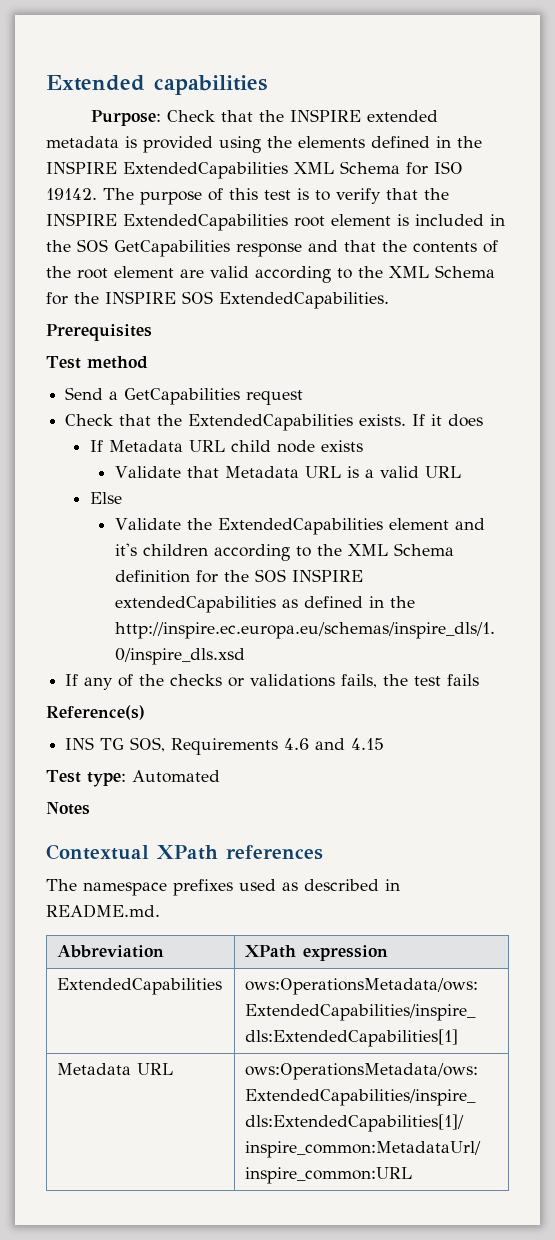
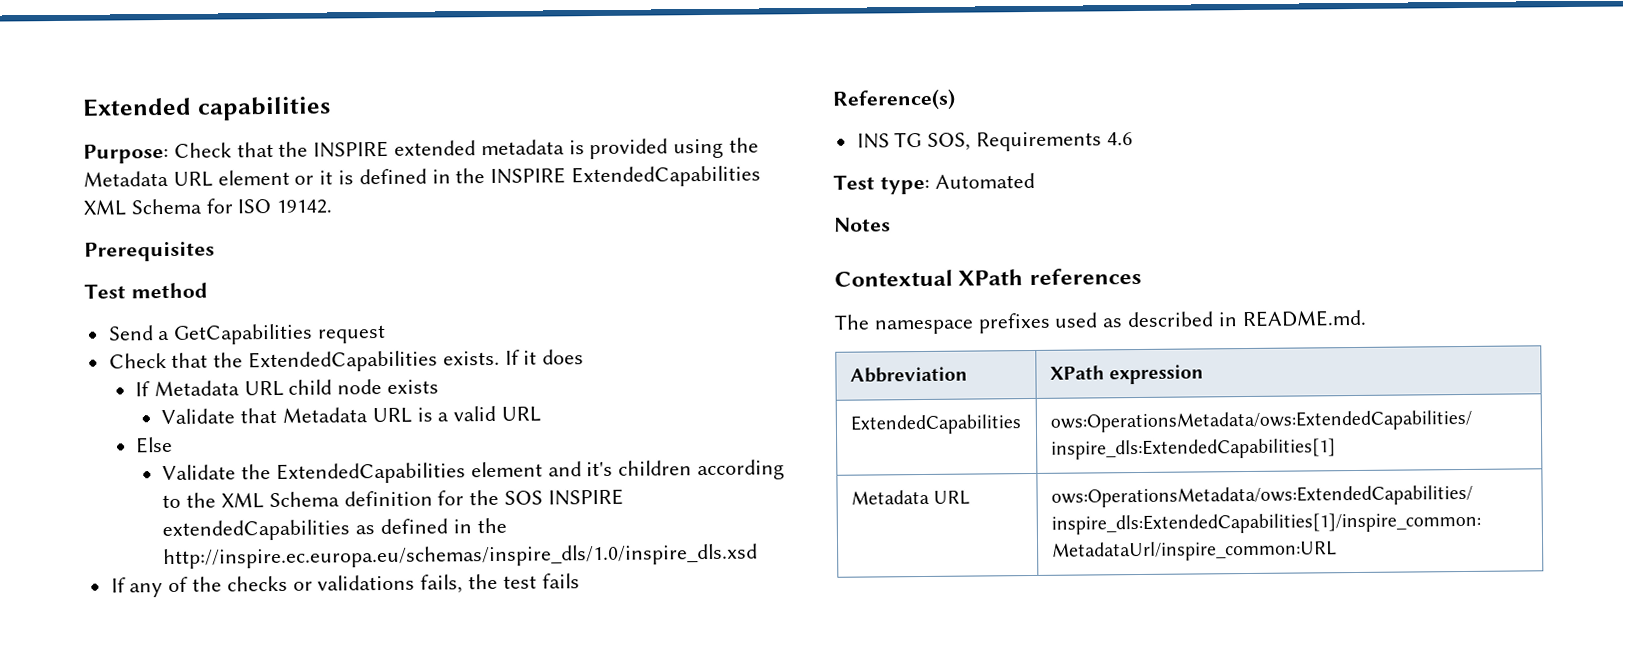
[298,136,365,148] elements -> [83,169,355,187] Metadata URL element or it is
[103,188,449,205] [46,213,505,231] [46,239,498,257] [46,265,495,283] [46,291,389,309] The purpose of this test is to verify that the INSPIRE ExtendedCapabilities root element is included in the SOS GetCapabilities response and that the contents of the root element are valid according to the XML Schema for the INSPIRE SOS ExtendedCapabilities. -> (333, 206) none
[315,738,385,750] and 4.15 -> (1133, 139) none

